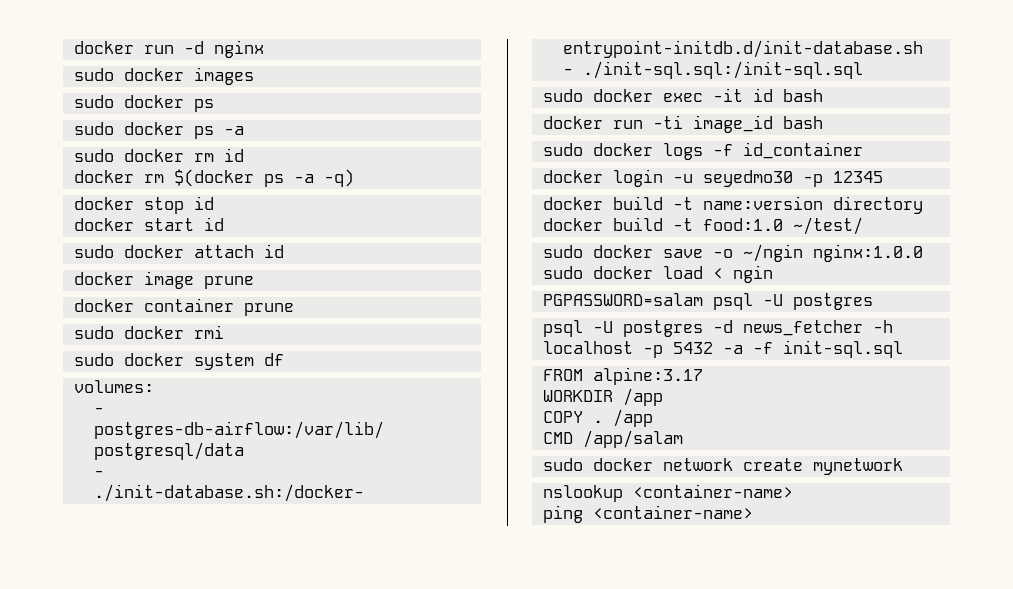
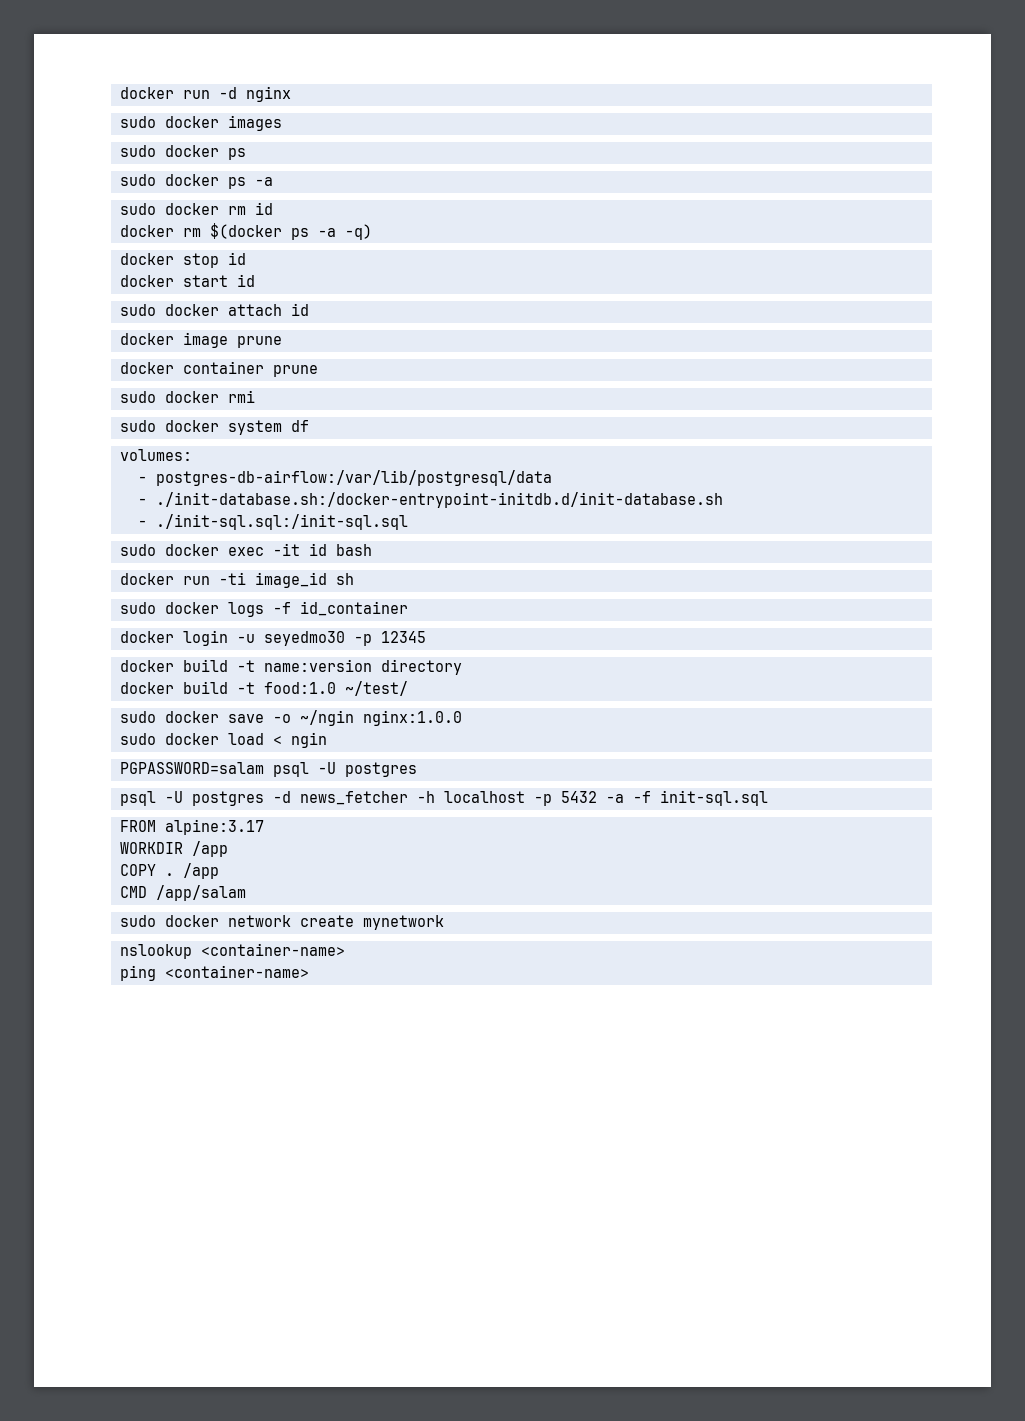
[783,116,824,129] bash -> [335,573,354,585] sh

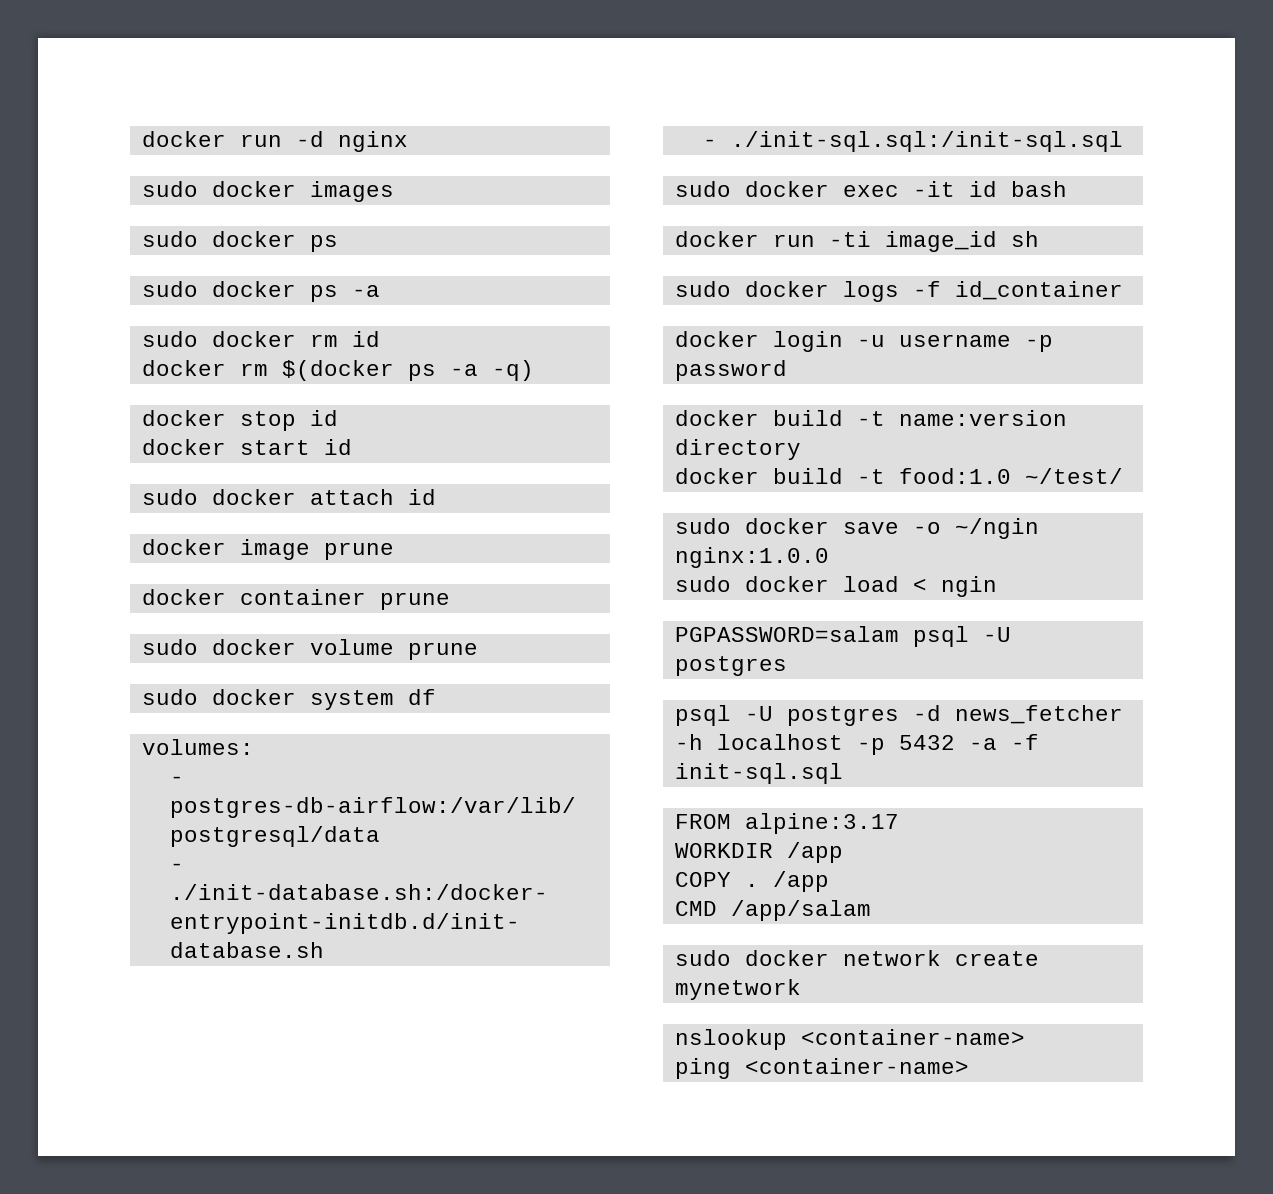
[227,390,255,403] rmi -> [310,639,479,660] volume prune
[263,631,426,646] seyedmo30 -p 12345 -> [899,334,1054,352] [675,360,788,381] username -p password

